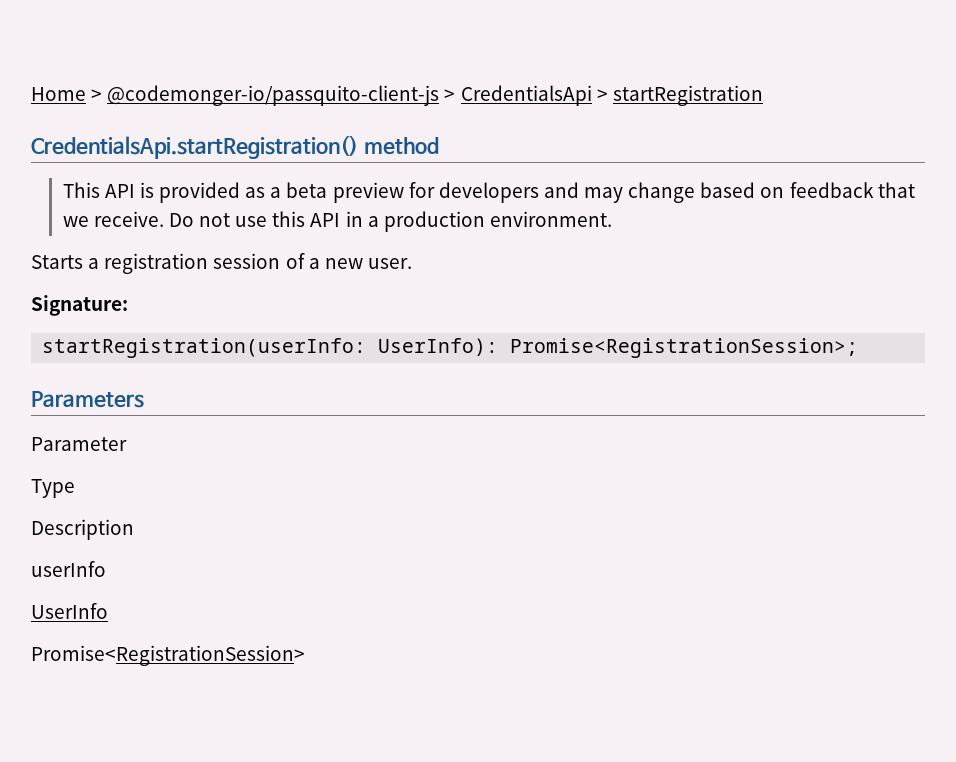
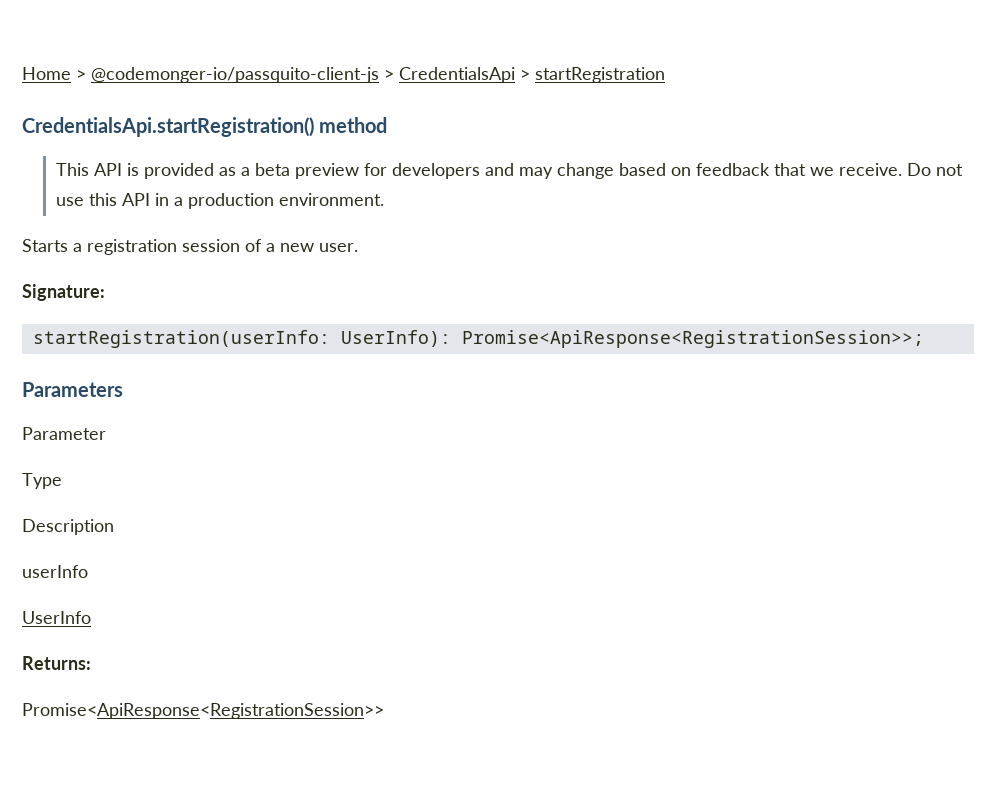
[510,338,859,358] Promise<RegistrationSession>; -> [461,330,924,348] Promise<ApiResponse<RegistrationSession>>;
[31,645,305,666] Promise<RegistrationSession> -> [22,656,91,670] [22,703,384,719] Returns: // Promise<ApiResponse<RegistrationSession>>

